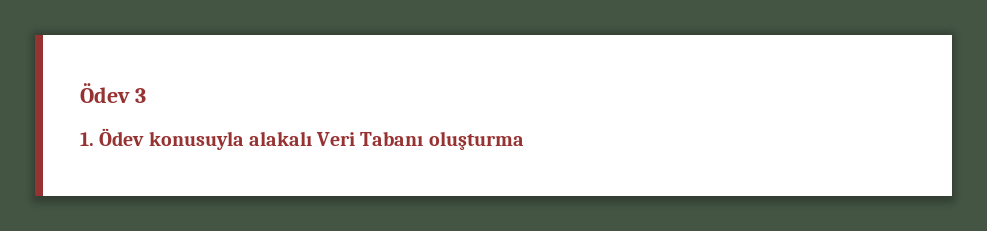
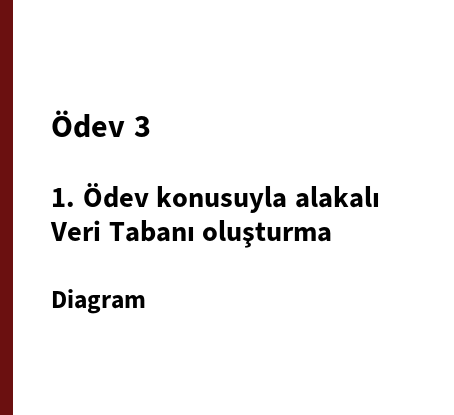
(524, 140) none -> [51,289,146,314] // Diagram

